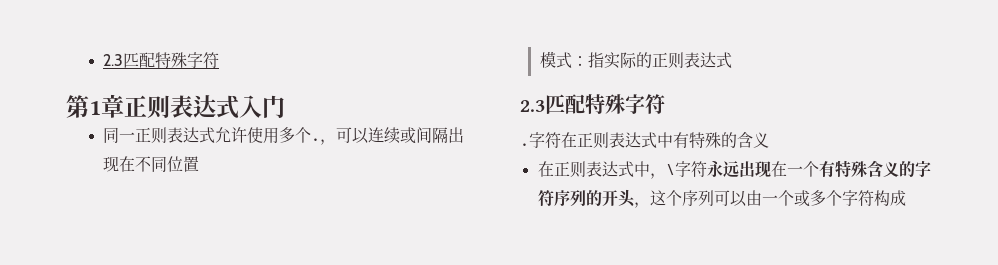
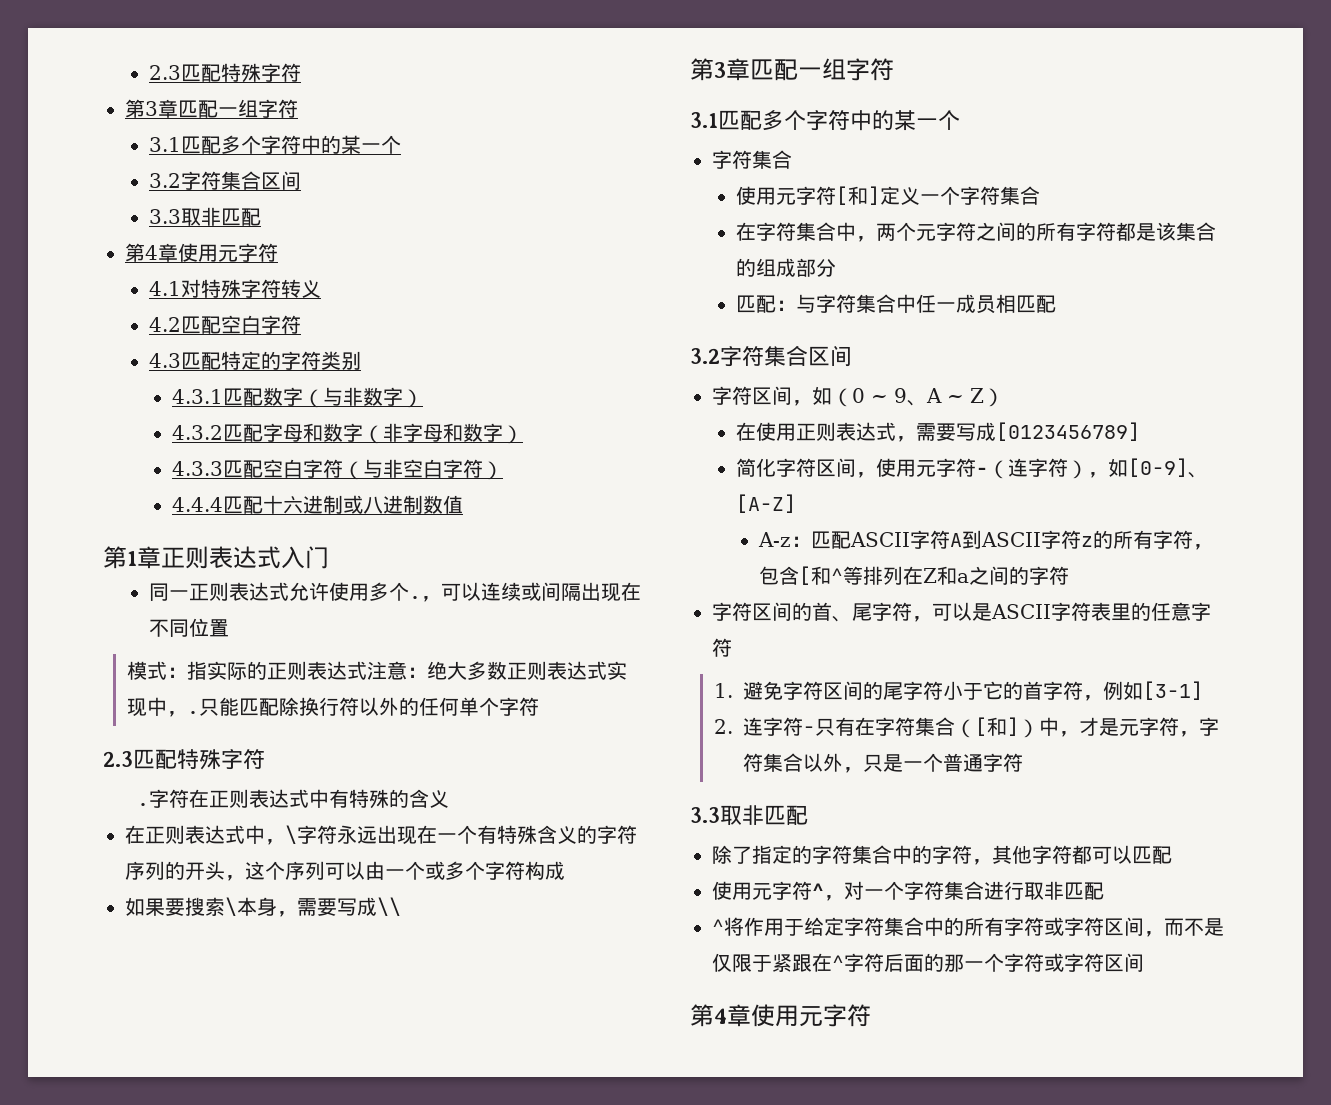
[103,52,220,69] 2.3匹配特殊字符 -> [148,63,301,83] [125,99,298,118] [148,135,401,154] [148,171,301,190] [148,207,261,226] [125,243,278,262] [148,279,321,299] [148,315,301,334] [148,351,361,370] [172,387,424,408] [172,423,524,444] [172,459,504,480] [172,495,464,514] 2.3匹配特殊字符 // 第3章匹配一组字符 // 3.1匹配多个字符中的某一个 // 3.2字符集合区间 // 3.3取非匹配 // 第4章使用元字符 // 4.1对特殊字符转义 // 4.2匹配空白字符 // 4.3匹配特定的字符类别 // 4.3.1匹配数字（与非数字） // 4.3.2匹配字母和数字（非字母和数字） // 4.3.3匹配空白字符（与非空白字符） // 4.4.4匹配十六进制或八进制数值
(732, 60) none -> [366,661,627,680] [126,697,539,717] 注意：绝大多数正则表达式实现中，.只能匹配除换行符以外的任何单个字符
(906, 198) none -> [125,897,401,917] [690,58,894,81] [690,110,960,131] [712,150,792,169] [735,186,1040,205] [735,222,1216,242] [735,258,836,277] [735,294,1056,314] [690,345,852,367] [712,386,1004,407] [735,422,1140,442] [735,458,1208,479] [735,494,796,513] [758,530,1214,550] [759,566,1070,585] [712,602,1211,622] [712,638,732,657] [713,681,1203,701] [713,717,1219,738] [742,753,1023,773] [690,805,808,825] [712,845,1172,865] [712,881,1104,901] [712,917,1224,937] [712,953,1144,972] [690,1004,871,1027] // 如果要搜索\本身，需要写成\\ // 第3章匹配一组字符 // 3.1匹配多个字符中的某一个 // 字符集合 // 使用元字符[和]定义一个字符集合 // 在字符集合中，两个元字符之间的所有字符都是该集合的组成部分 // 匹配：与字符集合中任一成员相匹配 // 3.2字符集合区间 // 字符区间，如（0 ~ 9、A ~ Z） // 在使用正则表达式，需要写成[0123456789] // 简化字符区间，使用元字符-（连字符），如[0-9]、[A-Z] // A-z：匹配ASCII字符A到ASCII字符z的所有字符，包含[和^等排列在Z和a之间的字符 // 字符区间的首、尾字符，可以是ASCII字符表里的任意字符 // 1.避免字符区间的尾字符小于它的首字符，例如[3-1] // 2.连字符-只有在字符集合（[和]）中，才是元字符，字符集合以外，只是一个普通字符 // 3.3取非匹配 // 除了指定的字符集合中的字符，其他字符都可以匹配 // 使用元字符^，对一个字符集合进行取非匹配 // ^将作用于给定字符集合中的所有字符或字符区间，而不是仅限于紧跟在^字符后面的那一个字符或字符区间 // 第4章使用元字符

